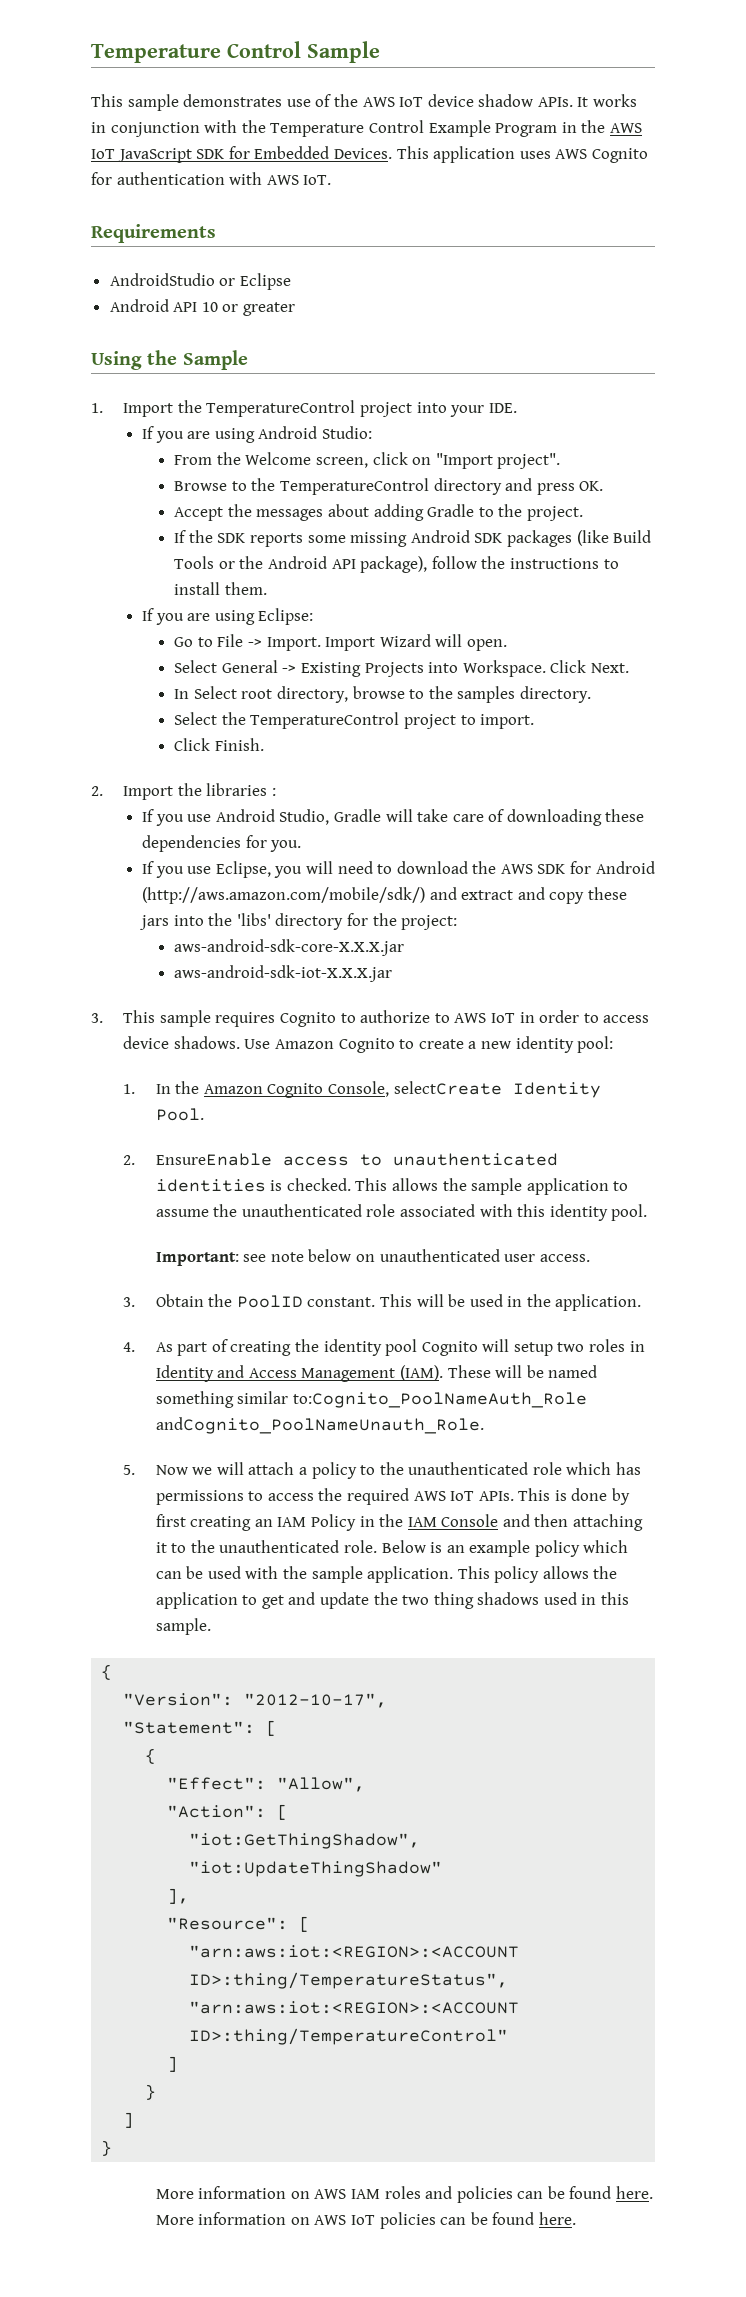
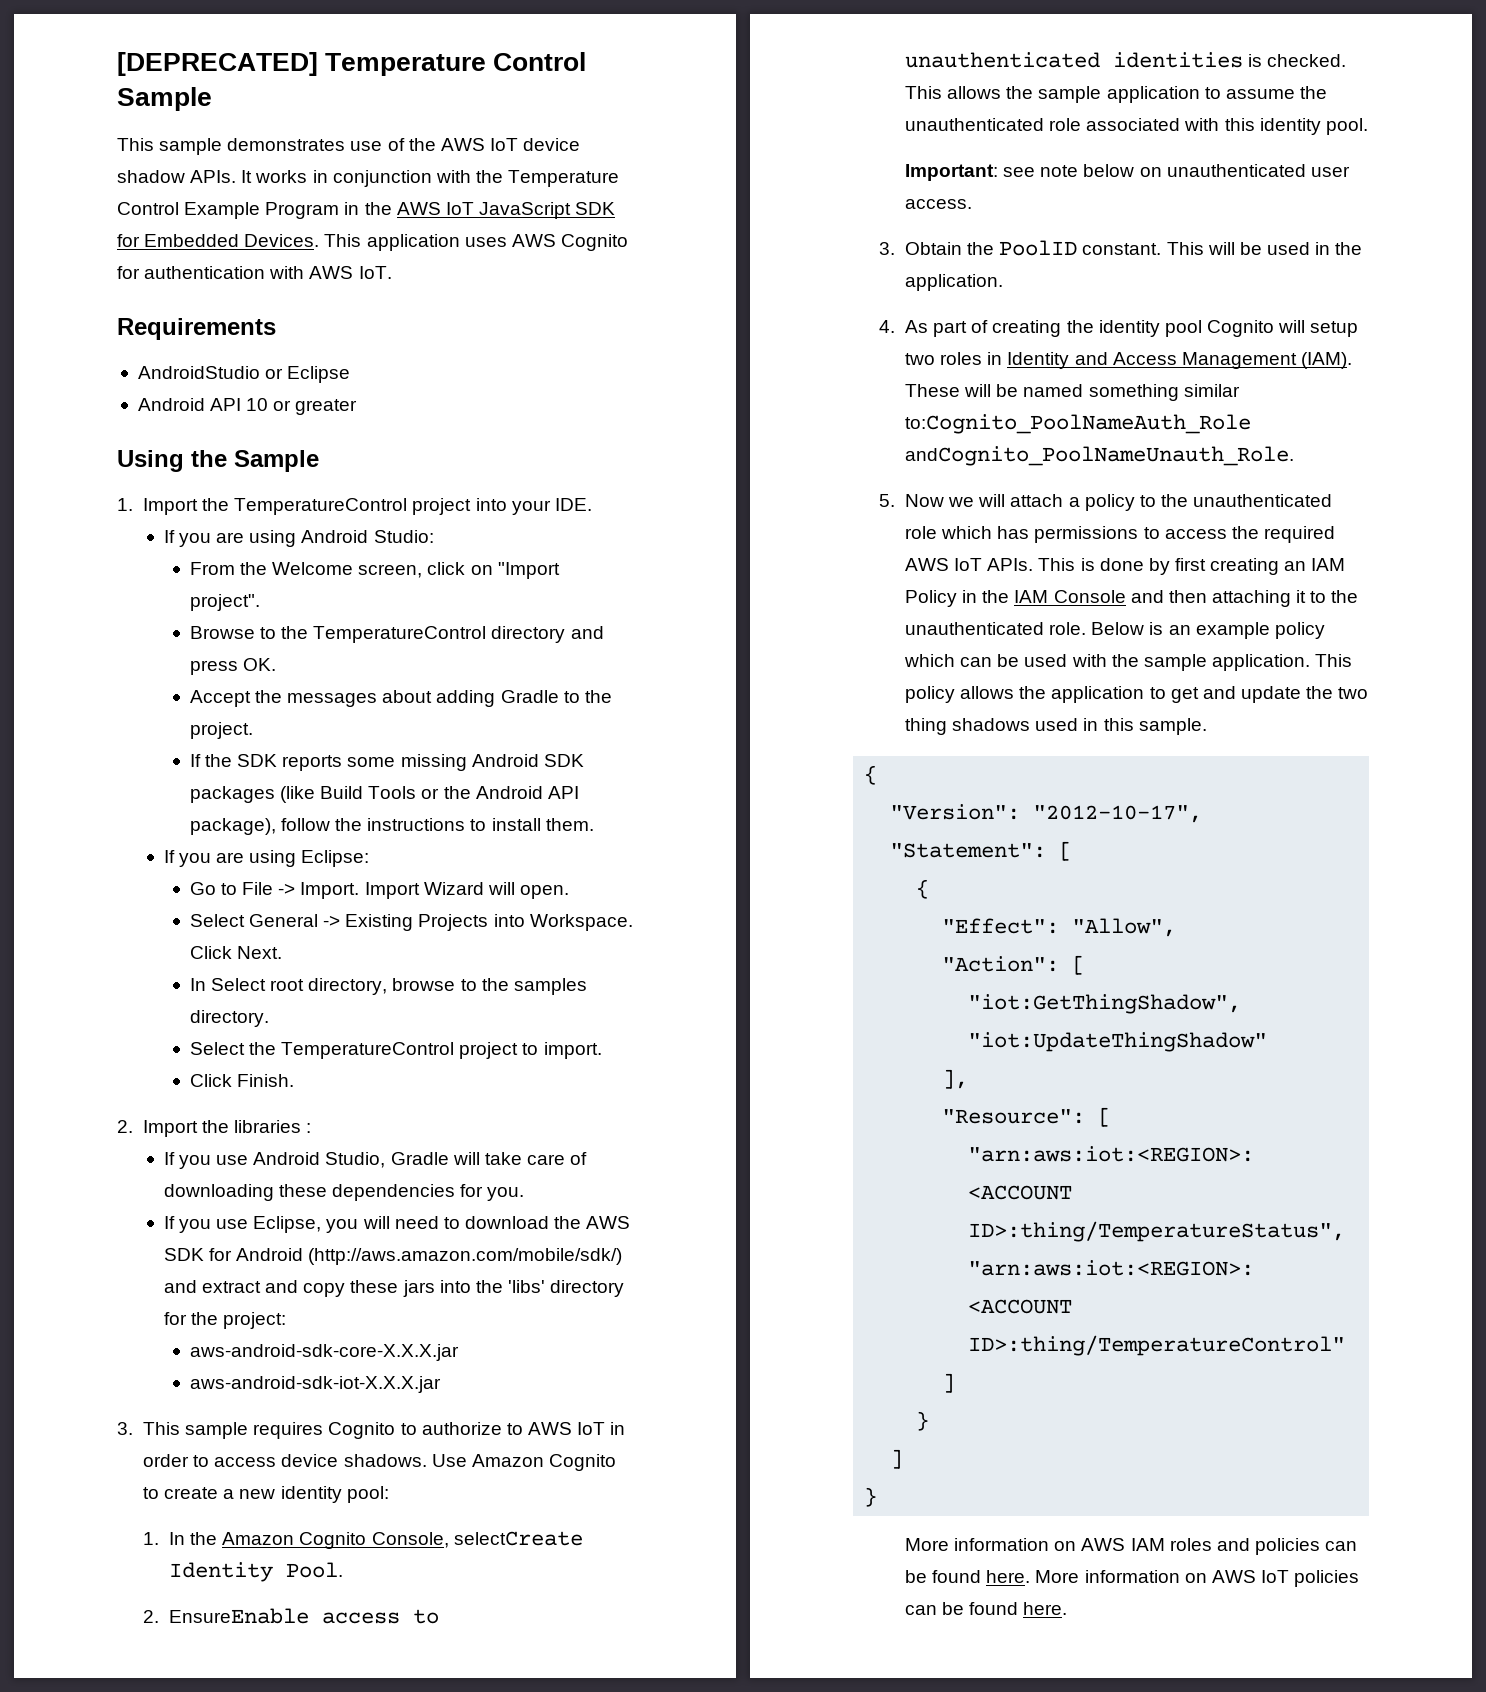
(91, 53) none -> [117,52,318,76] [DEPRECATED]

